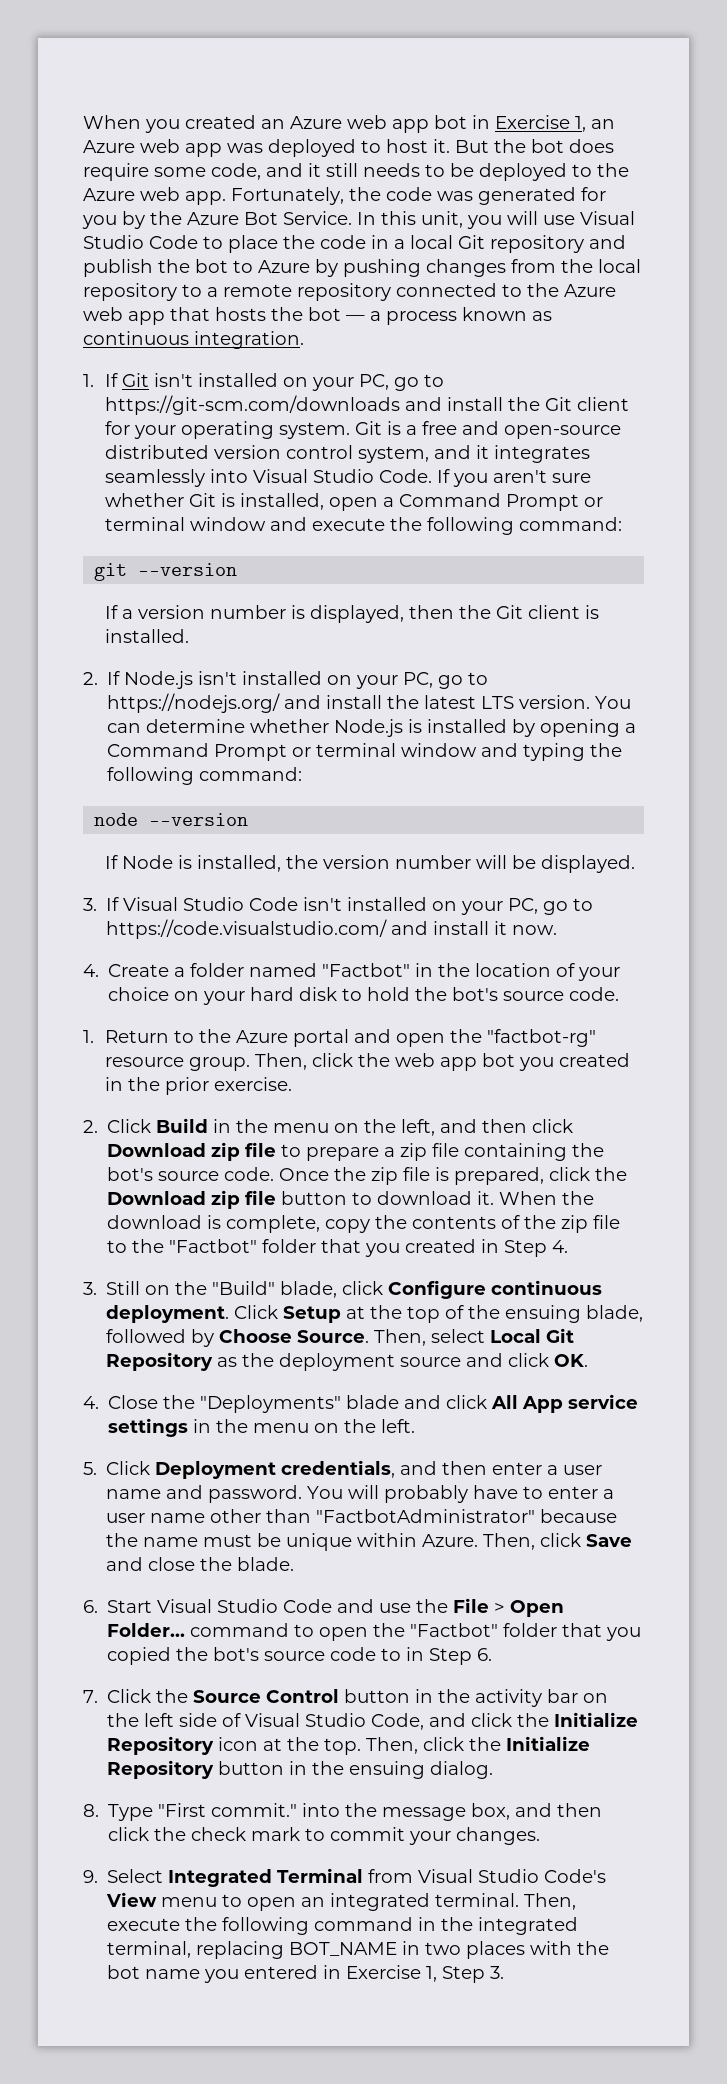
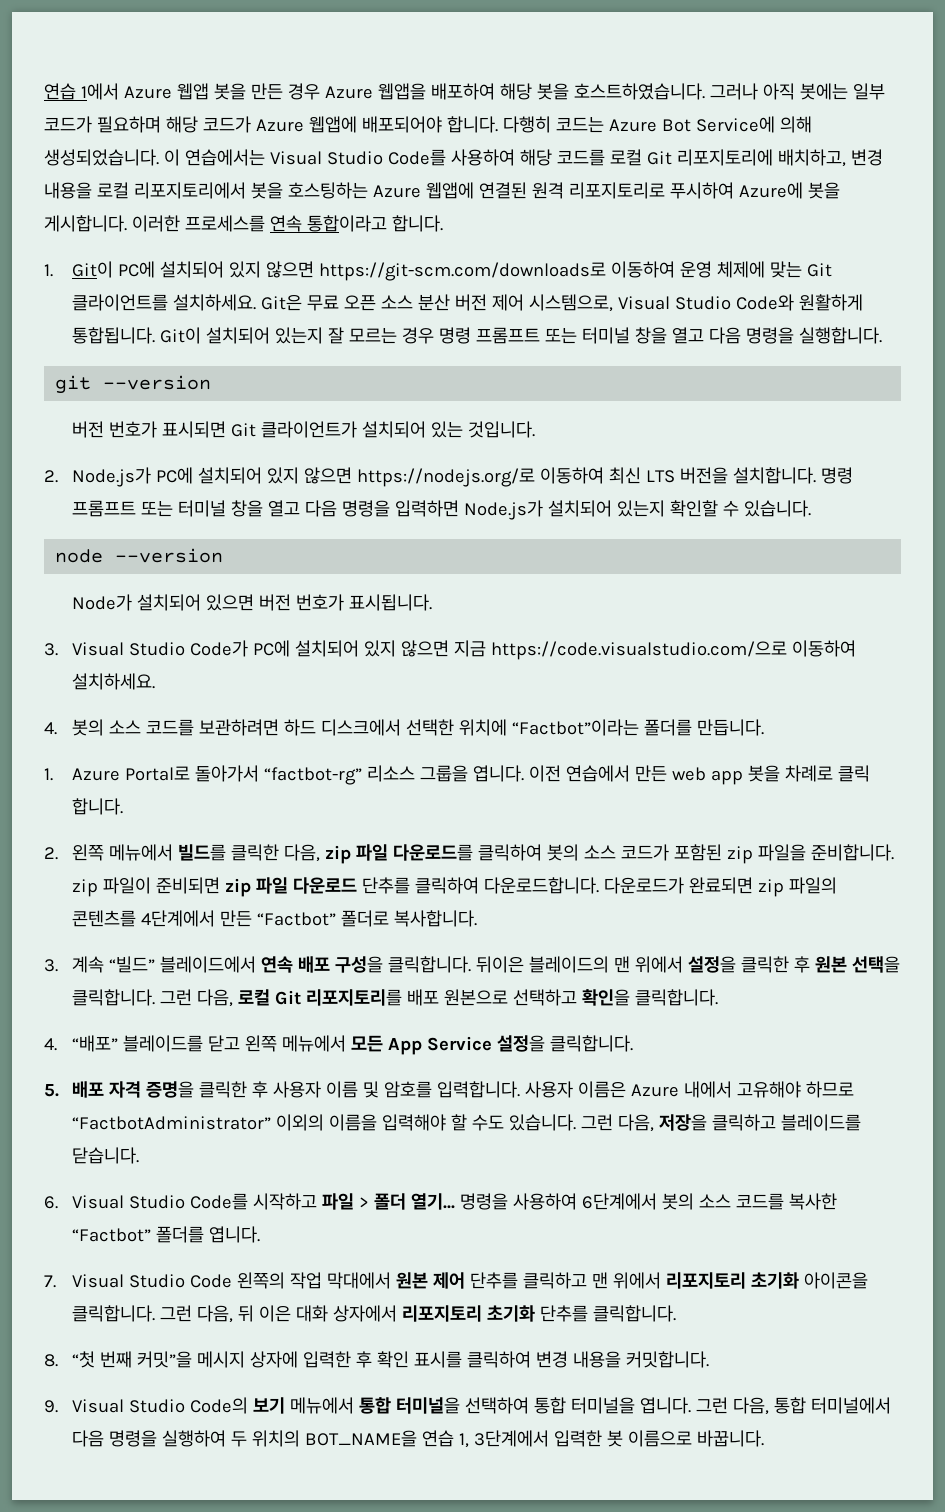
[83,115,615,133] [83,139,614,157] [83,163,629,181] [83,187,606,205] [82,211,635,229] [83,235,626,253] [83,259,641,277] [83,283,616,301] [83,307,552,325] [83,331,304,349] [83,373,444,391] [104,395,629,415] [104,421,621,439] [104,445,590,463] [104,469,591,487] [104,493,603,511] [104,517,622,535] [94,563,238,581] [104,605,599,623] [104,629,189,643] [83,671,489,689] [107,693,632,713] [107,719,637,737] [107,743,623,761] [107,767,303,785] [94,813,249,826] [104,855,635,873] [83,897,594,915] [106,919,558,939] [83,963,621,981] [108,987,620,1005] [83,1029,596,1047] [104,1053,630,1071] [104,1077,292,1095] [83,1118,574,1136] [107,1142,605,1161] [107,1167,628,1185] [107,1190,595,1209] [107,1215,621,1233] [107,1239,569,1257] [83,1280,603,1299] [106,1305,644,1323] [106,1328,575,1347] [106,1352,589,1371] [83,1394,639,1413] [108,1418,416,1437] [83,1460,603,1479] [106,1485,615,1503] [106,1509,618,1523] [106,1533,633,1551] [106,1557,295,1571] [83,1598,565,1617] [107,1623,642,1641] [107,1647,493,1665] [83,1689,609,1707] [107,1712,639,1730] [107,1736,591,1755] [107,1760,494,1779] [83,1803,603,1821] [108,1827,541,1845] [83,1868,607,1887] [106,1892,577,1911] [107,1917,579,1935] [107,1941,610,1959] [107,1965,505,1983] When you created an Azure web app bot in Exercise 1, an Azure web app was deployed to host it. But the bot does require some code, and it still needs to be deployed to the Azure web app. Fortunately, the code was generated for you by the Azure Bot Service. In this unit, you will use Visual Studio Code to place the code in a local Git repository and publish the bot to Azure by pushing changes from the local repository to a remote repository connected to the Azure web app that hosts the bot — a process known as continuous integration. // 1. If Git isn't installed on your PC, go to https://git-scm.com/downloads and install the Git client for your operating system. Git is a free and open-source distributed version control system, and it integrates seamlessly into Visual Studio Code. If you aren't sure whether Git is installed, open a Command Prompt or terminal window and execute the following command: // git --version // If a version number is displayed, then the Git client is installed. // 2. If Node.js isn't installed on your PC, go to https://nodejs.org/ and install the latest LTS version. You can determine whether Node.js is installed by opening a Command Prompt or terminal window and typing the following command: // node --version // If Node is installed, the version number will be displayed. // 3. If Visual Studio Code isn't installed on your PC, go to https://code.visualstudio.com/ and install it now. // 4. Create a folder named "Factbot" in the location of your choice on your hard disk to hold the bot's source code. // 1. Return to the Azure portal and open the "factbot-rg" resource group. Then, click the web app bot you created in the prior exercise. // 2. Click Build in the menu on the left, and then click Download zip file to prepare a zip file containing the bot's source code. Once the zip file is prepared, click the Download zip file button to download it. When the download is complete, copy the contents of the zip file to the "Factbot" folder that you created in Step 4. // 3. Still on the "Build" blade, click Configure continuous deployment. Click Setup at the top of the ensuing blade, followed by Choose Source. Then, select Local Git Repository as the deployment source and click OK. // 4. Close the "Deployments" blade and click All App service settings in the menu on the left. // 5. Click Deployment credentials, and then enter a user name and password. You will probably have to enter a user name other than "FactbotAdministrator" because the name must be unique within Azure. Then, click Save and close the blade. // 6. Start Visual Studio Code and use the File > Open Folder... command to open the "Factbot" folder that you copied the bot's source code to in Step 6. // 7. Click the Source Control button in the activity bar on the left side of Visual Studio Code, and click the Initialize Repository icon at the top. Then, click the Initialize Repository button in the ensuing dialog. // 8. Type "First commit." into the message box, and then click the check mark to commit your changes. // 9. Select Integrated Terminal from Visual Studio Code's View menu to open an integrated terminal. Then, execute the following command in the integrated terminal, replacing BOT_NAME in two places with the bot name you entered in Exercise 1, Step 3. -> [44,83,885,100] [44,116,812,133] [44,149,883,167] [44,182,840,199] [44,215,443,232] [44,261,833,281] [72,294,864,312] [72,327,883,344] [55,375,212,394] [72,421,536,438] [44,467,854,487] [72,500,812,520] [55,548,224,563] [72,594,433,611] [44,640,857,660] [72,673,156,690] [44,719,765,736] [44,765,871,785] [72,798,124,815] [44,844,895,864] [72,877,838,897] [72,910,478,927] [44,956,901,973] [72,989,719,1007] [44,1035,634,1055] [44,1081,855,1098] [72,1114,862,1132] [72,1147,140,1164] [44,1193,838,1210] [72,1226,261,1243] [44,1272,869,1289] [72,1305,677,1323] [44,1351,710,1368] [44,1397,892,1415] [72,1430,765,1448] 연습 1에서 Azure 웹앱 봇을 만든 경우 Azure 웹앱을 배포하여 해당 봇을 호스트하였습니다. 그러나 아직 봇에는 일부 코드가 필요하며 해당 코드가 Azure 웹앱에 배포되어야 합니다. 다행히 코드는 Azure Bot Service에 의해 생성되었습니다. 이 연습에서는 Visual Studio Code를 사용하여 해당 코드를 로컬 Git 리포지토리에 배치하고, 변경 내용을 로컬 리포지토리에서 봇을 호스팅하는 Azure 웹앱에 연결된 원격 리포지토리로 푸시하여 Azure에 봇을 게시합니다. 이러한 프로세스를 연속 통합이라고 합니다. // 1. Git이 PC에 설치되어 있지 않으면 https://git-scm.com/downloads로 이동하여 운영 체제에 맞는 Git 클라이언트를 설치하세요. Git은 무료 오픈 소스 분산 버전 제어 시스템으로, Visual Studio Code와 원활하게 통합됩니다. Git이 설치되어 있는지 잘 모르는 경우 명령 프롬프트 또는 터미널 창을 열고 다음 명령을 실행합니다. // git --version // 버전 번호가 표시되면 Git 클라이언트가 설치되어 있는 것입니다. // 2. Node.js가 PC에 설치되어 있지 않으면 https://nodejs.org/로 이동하여 최신 LTS 버전을 설치합니다. 명령 프롬프트 또는 터미널 창을 열고 다음 명령을 입력하면 Node.js가 설치되어 있는지 확인할 수 있습니다. // node --version // Node가 설치되어 있으면 버전 번호가 표시됩니다. // 3. Visual Studio Code가 PC에 설치되어 있지 않으면 지금 https://code.visualstudio.com/으로 이동하여 설치하세요. // 4. 봇의 소스 코드를 보관하려면 하드 디스크에서 선택한 위치에 “Factbot”이라는 폴더를 만듭니다. // 1. Azure Portal로 돌아가서 “factbot-rg” 리소스 그룹을 엽니다. 이전 연습에서 만든 web app 봇을 차례로 클릭 합니다. // 2. 왼쪽 메뉴에서 빌드를 클릭한 다음, zip 파일 다운로드를 클릭하여 봇의 소스 코드가 포함된 zip 파일을 준비합니다. zip 파일이 준비되면 zip 파일 다운로드 단추를 클릭하여 다운로드합니다. 다운로드가 완료되면 zip 파일의 콘텐츠를 4단계에서 만든 “Factbot” 폴더로 복사합니다. // 3. 계속 “빌드” 블레이드에서 연속 배포 구성을 클릭합니다. 뒤이은 블레이드의 맨 위에서 설정을 클릭한 후 원본 선택을 클릭합니다. 그런 다음, 로컬 Git 리포지토리를 배포 원본으로 선택하고 확인을 클릭합니다. // 4. “배포” 블레이드를 닫고 왼쪽 메뉴에서 모든 App Service 설정을 클릭합니다. // 5. 배포 자격 증명을 클릭한 후 사용자 이름 및 암호를 입력합니다. 사용자 이름은 Azure 내에서 고유해야 하므로 “FactbotAdministrator” 이외의 이름을 입력해야 할 수도 있습니다. 그런 다음, 저장을 클릭하고 블레이드를 닫습니다. // 6. Visual Studio Code를 시작하고 파일 > 폴더 열기... 명령을 사용하여 6단계에서 봇의 소스 코드를 복사한 “Factbot” 폴더를 엽니다. // 7. Visual Studio Code 왼쪽의 작업 막대에서 원본 제어 단추를 클릭하고 맨 위에서 리포지토리 초기화 아이콘을 클릭합니다. 그런 다음, 뒤 이은 대화 상자에서 리포지토리 초기화 단추를 클릭합니다. // 8. “첫 번째 커밋”을 메시지 상자에 입력한 후 확인 표시를 클릭하여 변경 내용을 커밋합니다. // 9. Visual Studio Code의 보기 메뉴에서 통합 터미널을 선택하여 통합 터미널을 엽니다. 그런 다음, 통합 터미널에서 다음 명령을 실행하여 두 위치의 BOT_NAME을 연습 1, 3단계에서 입력한 봇 이름으로 바꿉니다.

